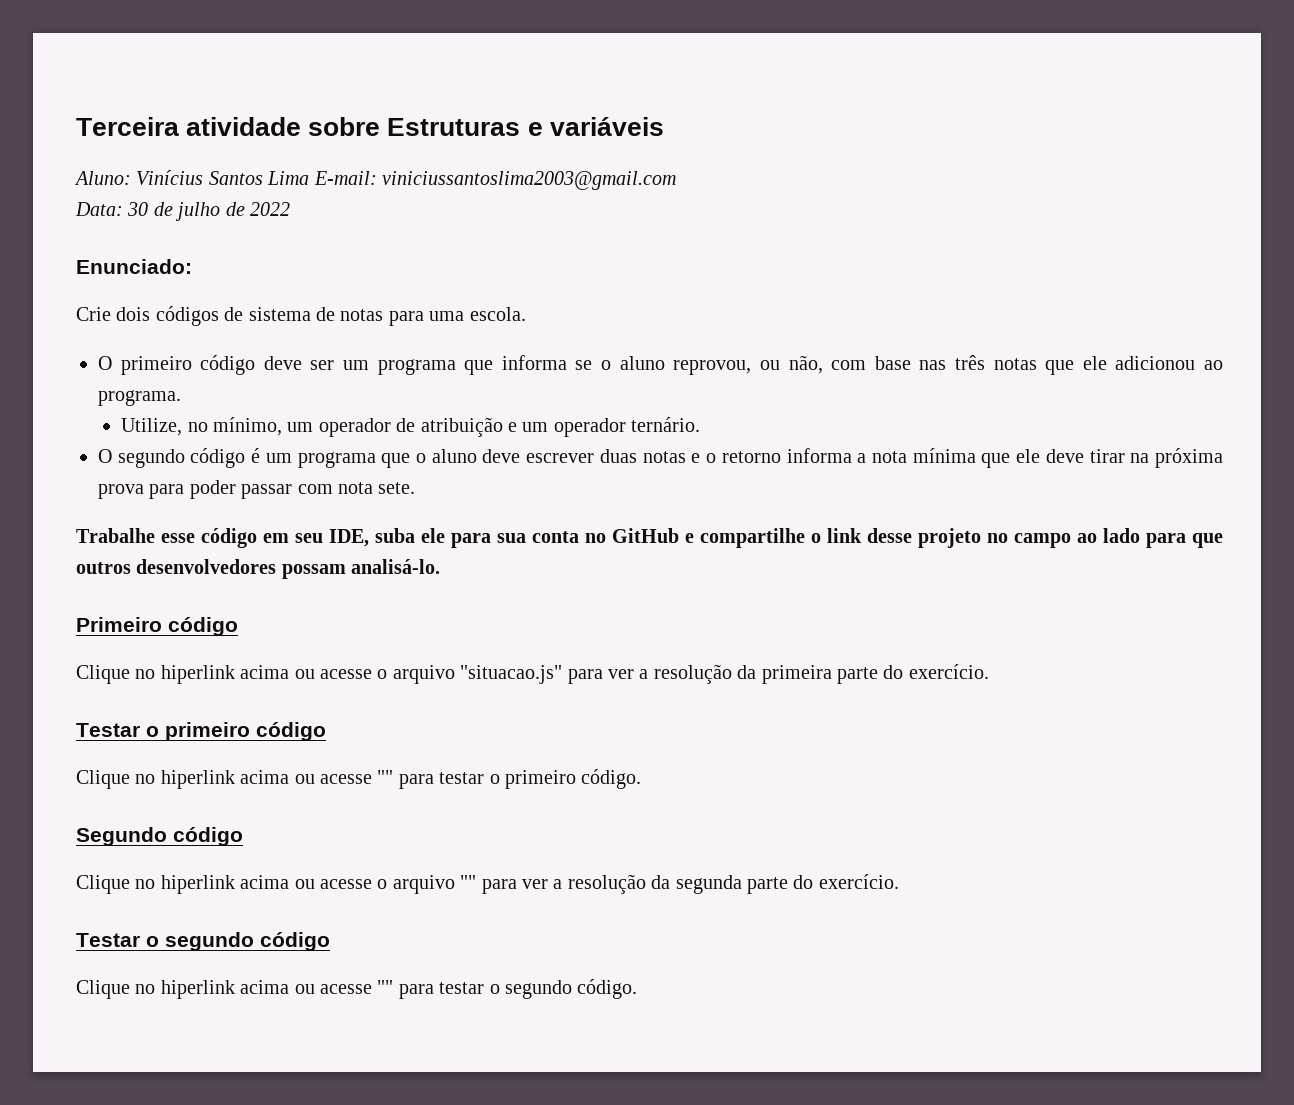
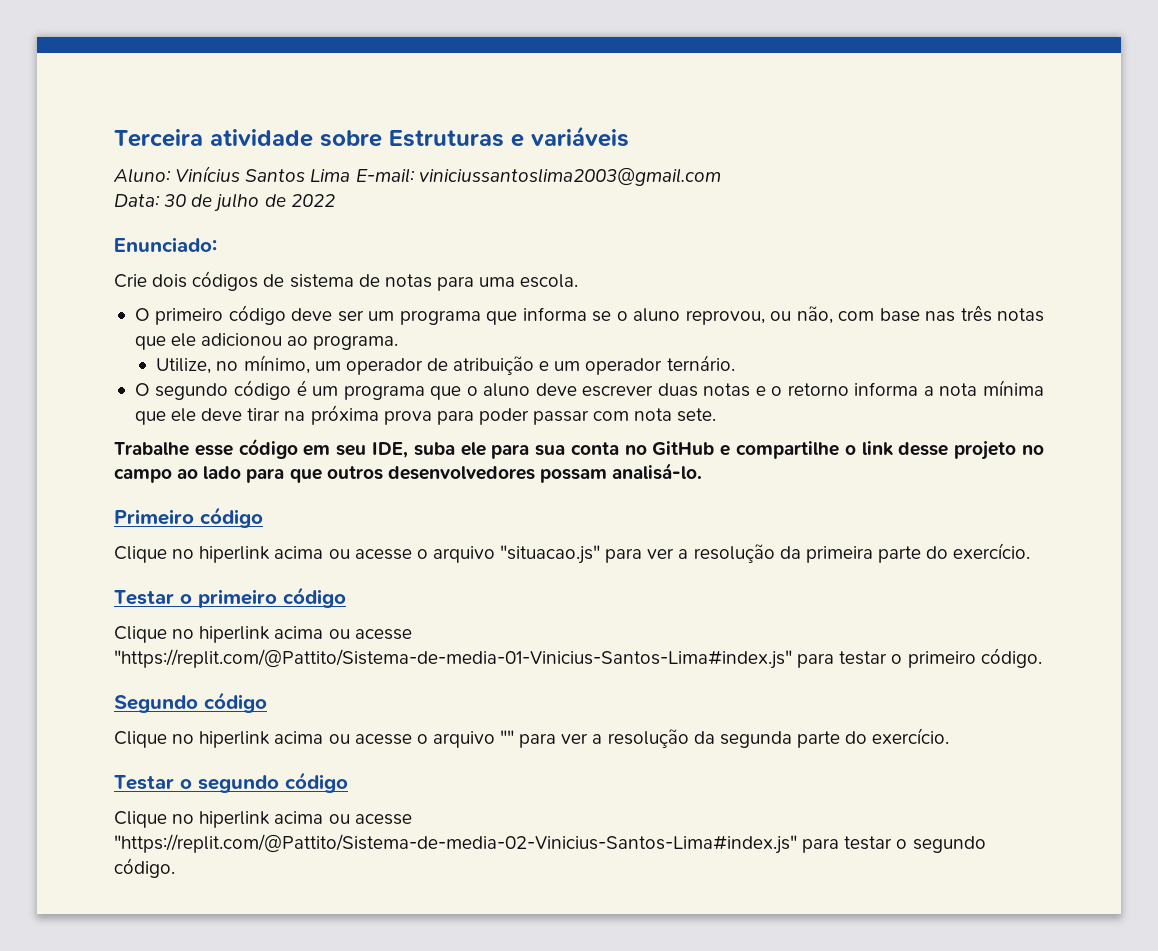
[377,770,394,784] "" -> [114,649,792,669] "https://replit.com/@Pattito/Sistema-de-media-01-Vinicius-Santos-Lima#index.js"
[377,980,394,994] "" -> [114,834,797,854] "https://replit.com/@Pattito/Sistema-de-media-02-Vinicius-Santos-Lima#index.js"

